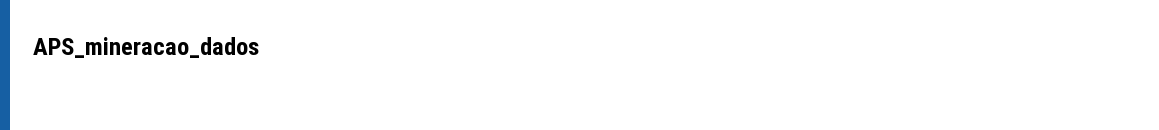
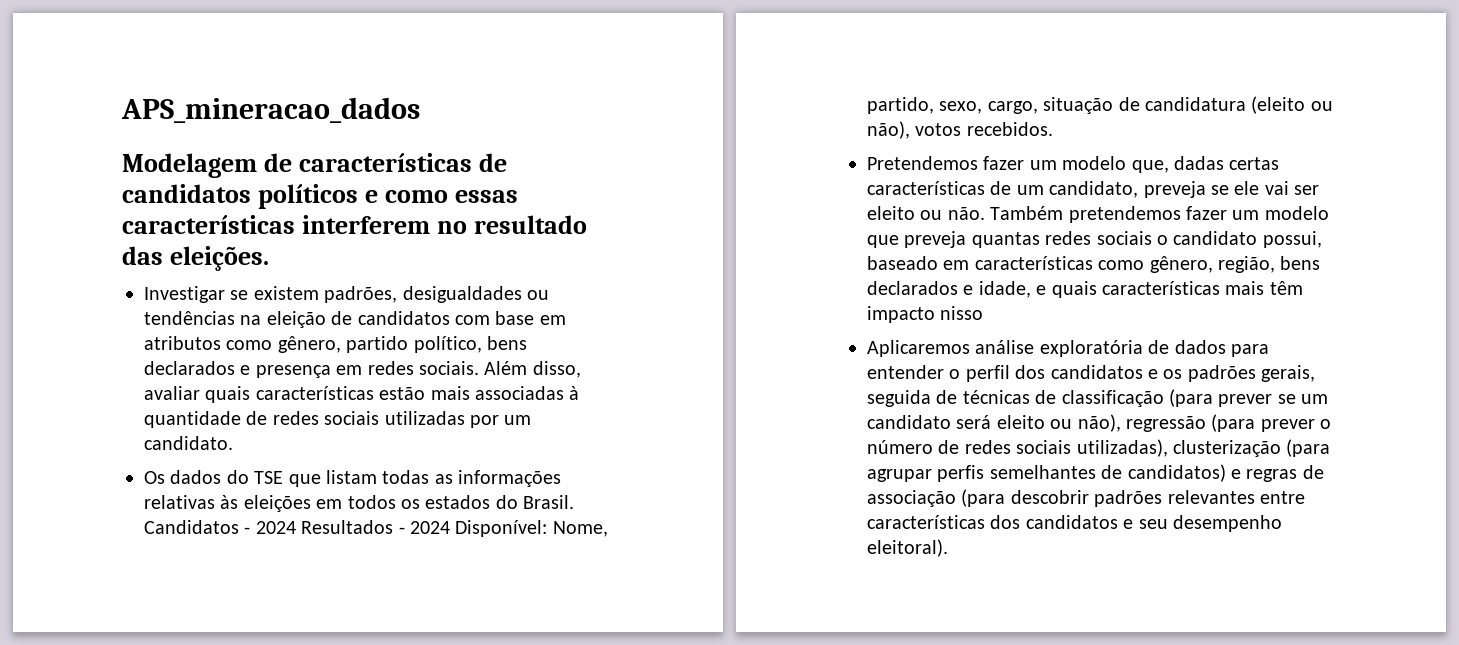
(259, 47) none -> [122,153,507,178] [122,184,518,209] [122,215,587,234] [122,246,269,271] [144,286,549,303] [144,311,566,328] [144,336,527,353] [144,361,581,378] [144,386,580,403] [144,411,532,428] [144,436,233,450] [144,470,562,487] [144,495,575,512] [144,520,608,537] [867,96,1333,114] [867,121,1053,139] [867,156,1280,173] [867,181,1320,198] [867,206,1329,223] [867,231,1322,248] [867,256,1321,273] [867,281,1303,298] [867,306,984,323] [867,340,1269,357] [867,365,1316,382] [867,389,1329,407] [867,414,1332,432] [867,439,1331,457] [867,464,1324,482] [867,489,1305,507] [867,515,1282,532] [867,539,948,557] // Modelagem de características de candidatos políticos e como essas características interferem no resultado das eleições. // Investigar se existem padrões, desigualdades ou tendências na eleição de candidatos com base em atributos como gênero, partido político, bens declarados e presença em redes sociais. Além disso, avaliar quais características estão mais associadas à quantidade de redes sociais utilizadas por um candidato. // Os dados do TSE que listam todas as informações relativas às eleições em todos os estados do Brasil. Candidatos - 2024 Resultados - 2024 Disponível: Nome, partido, sexo, cargo, situação de candidatura (eleito ou não), votos recebidos. // Pretendemos fazer um modelo que, dadas certas características de um candidato, preveja se ele vai ser eleito ou não. Também pretendemos fazer um modelo que preveja quantas redes sociais o candidato possui, baseado em características como gênero, região, bens declarados e idade, e quais características mais têm impacto nisso // Aplicaremos análise exploratória de dados para entender o perfil dos candidatos e os padrões gerais, seguida de técnicas de classificação (para prever se um candidato será eleito ou não), regressão (para prever o número de redes sociais utilizadas), clusterização (para agrupar perfis semelhantes de candidatos) e regras de associação (para descobrir padrões relevantes entre características dos candidatos e seu desempenho eleitoral).

